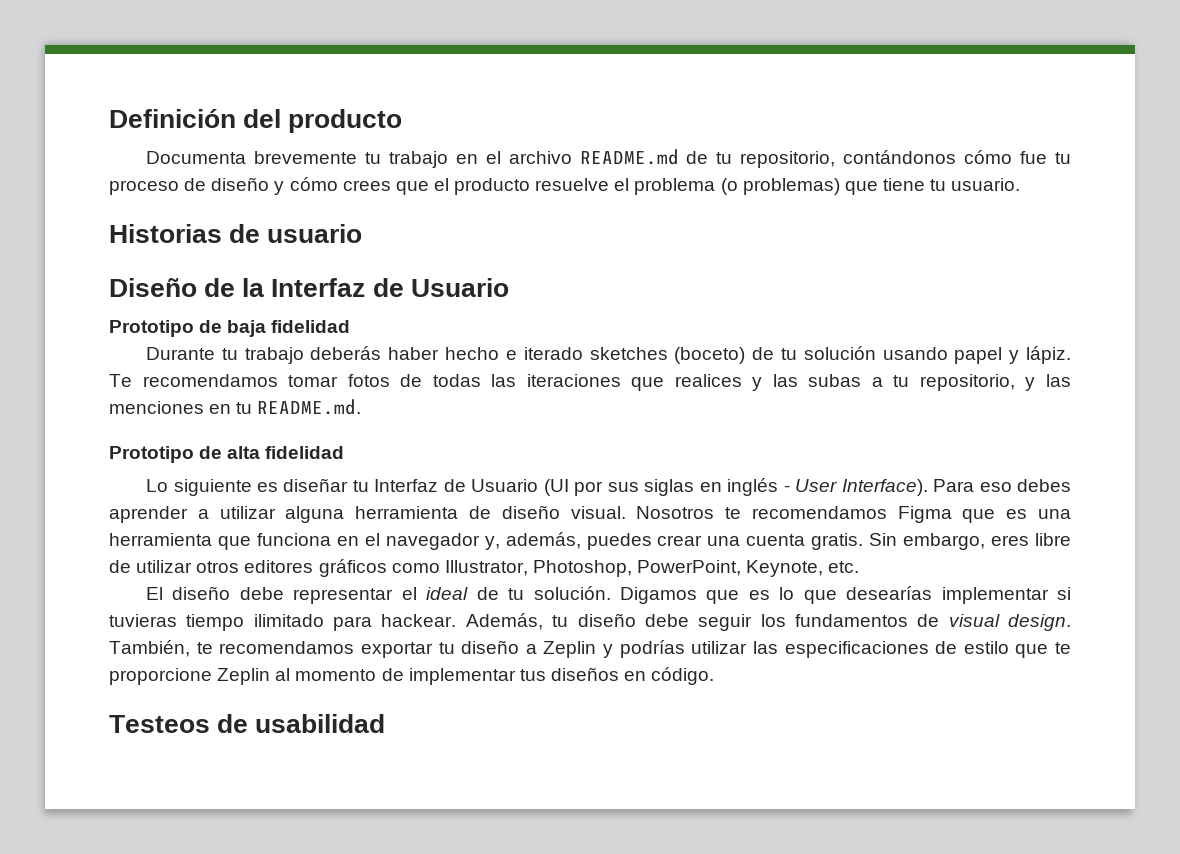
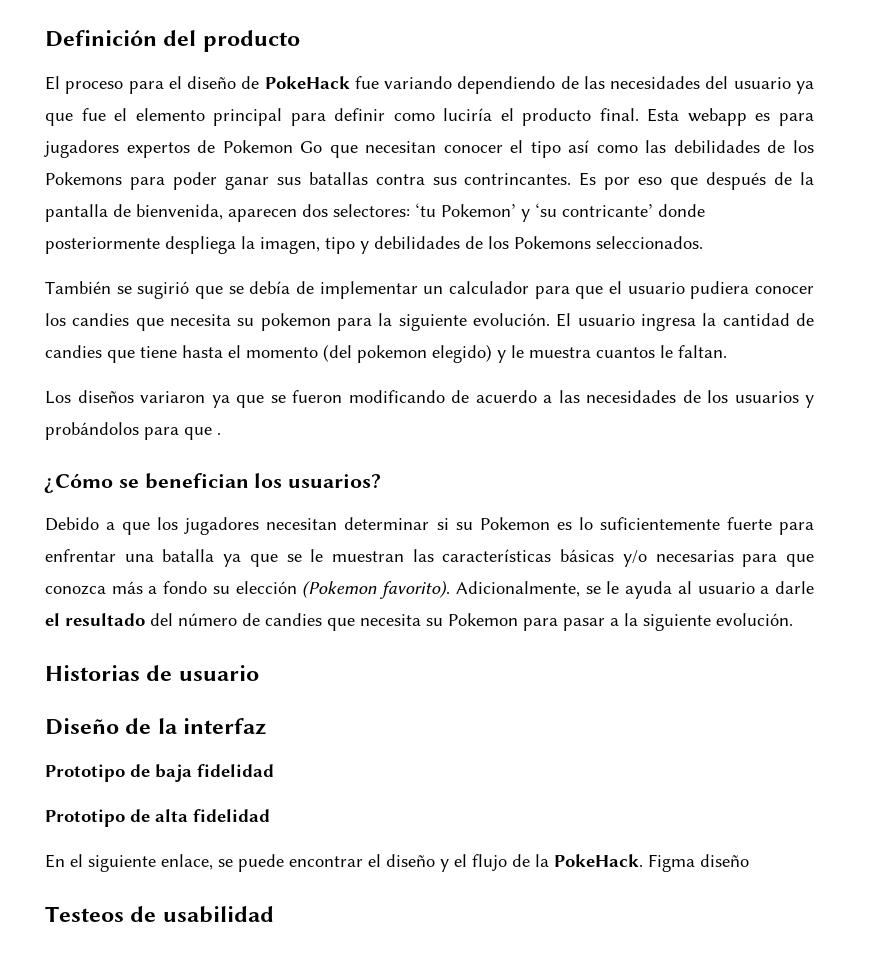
[146,149,1071,168] [109,177,1021,195] Documenta brevemente tu trabajo en el archivo README.md de tu repositorio, contándonos cómo fue tu proceso de diseño y cómo crees que el producto resuelve el problema (o problemas) que tiene tu usuario. -> [45,76,814,94] [45,108,814,126] [44,140,814,158] [45,172,814,190] [45,203,705,222] [45,236,703,254] [45,281,814,299] [45,313,815,331] [45,344,727,363] [45,390,814,408] [45,422,221,440] [44,473,382,493] [45,517,814,535] [45,549,814,567] [45,580,815,599] [45,613,793,631] El proceso para el diseño de PokeHack fue variando dependiendo de las necesidades del usuario ya que fue el elemento principal para definir como luciría el producto final. Esta webapp es para jugadores expertos de Pokemon Go que necesitan conocer el tipo así como las debilidades de los Pokemons para poder ganar sus batallas contra sus contrincantes. Es por eso que después de la pantalla de bienvenida, aparecen dos selectores: ‘tu Pokemon’ y ‘su contricante’ donde posteriormente despliega la imagen, tipo y debilidades de los Pokemons seleccionados. // También se sugirió que se debía de implementar un calculador para que el usuario pudiera conocer los candies que necesita su pokemon para la siguiente evolución. El usuario ingresa la cantidad de candies que tiene hasta el momento (del pokemon elegido) y le muestra cuantos le faltan. // Los diseños variaron ya que se fueron modificando de acuerdo a las necesidades de los usuarios y probándolos para que . // ¿Cómo se benefician los usuarios? // Debido a que los jugadores necesitan determinar si su Pokemon es lo suficientemente fuerte para enfrentar una batalla ya que se le muestran las características básicas y/o necesarias para que conozca más a fondo su elección (Pokemon favorito). Adicionalmente, se le ayuda al usuario a darle el resultado del número de candies que necesita su Pokemon para pasar a la siguiente evolución.
[271,278,509,297] Interfaz de Usuario -> [183,718,267,735] interfaz
[146,346,1071,364] [109,374,1071,391] [109,399,362,415] [109,446,345,463] [146,478,1071,496] [109,505,1072,523] [109,532,1071,550] [109,559,860,577] [146,586,1071,604] [109,613,1071,631] [109,640,1071,658] [109,667,715,685] Durante tu trabajo deberás haber hecho e iterado sketches (boceto) de tu solución usando papel y lápiz. Te recomendamos tomar fotos de todas las iteraciones que realices y las subas a tu repositorio, y las menciones en tu README.md. // Prototipo de alta fidelidad // Lo siguiente es diseñar tu Interfaz de Usuario (UI por sus siglas en inglés - User Interface). Para eso debes aprender a utilizar alguna herramienta de diseño visual. Nosotros te recomendamos Figma que es una herramienta que funciona en el navegador y, además, puedes crear una cuenta gratis. Sin embargo, eres libre de utilizar otros editores gráficos como Illustrator, Photoshop, PowerPoint, Keynote, etc. // El diseño debe representar el ideal de tu solución. Digamos que es lo que desearías implementar si tuvieras tiempo ilimitado para hackear. Además, tu diseño debe seguir los fundamentos de visual design. También, te recomendamos exportar tu diseño a Zeplin y podrías utilizar las especificaciones de estilo que te proporcione Zeplin al momento de implementar tus diseños en código. -> [45,809,270,827] [45,854,749,872] Prototipo de alta fidelidad // En el siguiente enlace, se puede encontrar el diseño y el flujo de la PokeHack. Figma diseño

